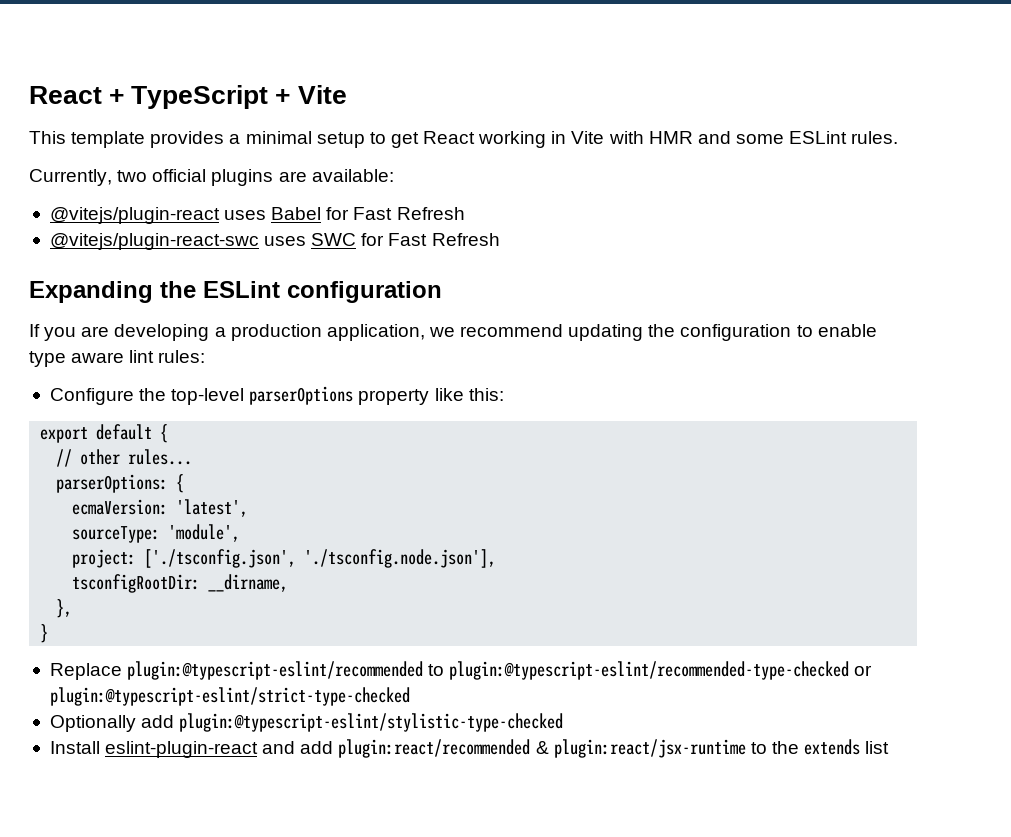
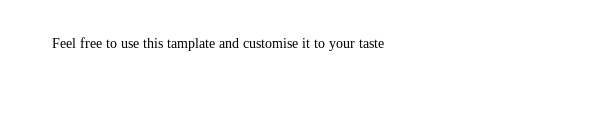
[29,85,347,109] [29,131,899,148] [29,169,394,186] [49,207,465,224] [49,233,500,250] [29,281,442,303] [29,324,877,341] [29,350,206,367] [49,386,504,405] [40,424,169,443] [56,449,193,467] [56,474,185,493] [72,499,249,517] [72,524,241,543] [72,549,497,568] [72,574,289,593] [56,599,73,618] [40,624,49,643] [49,661,873,680] [49,687,410,706] [49,713,564,732] [49,739,890,758] React + TypeScript + Vite // This template provides a minimal setup to get React working in Vite with HMR and some ESLint rules. // Currently, two official plugins are available: // @vitejs/plugin-react uses Babel for Fast Refresh // @vitejs/plugin-react-swc uses SWC for Fast Refresh // Expanding the ESLint configuration // If you are developing a production application, we recommend updating the configuration to enable type aware lint rules: // Configure the top-level parserOptions property like this: // export default { // // other rules... // parserOptions: { // ecmaVersion: 'latest', // sourceType: 'module', // project: ['./tsconfig.json', './tsconfig.node.json'], // tsconfigRootDir: __dirname, // }, // } // Replace plugin:@typescript-eslint/recommended to plugin:@typescript-eslint/recommended-type-checked or plugin:@typescript-eslint/strict-type-checked // Optionally add plugin:@typescript-eslint/stylistic-type-checked // Install eslint-plugin-react and add plugin:react/recommended & plugin:react/jsx-runtime to the extends list -> [52,37,384,51] Feel free to use this tamplate and customise it to your taste

